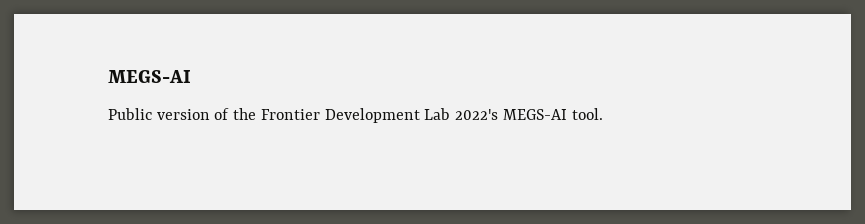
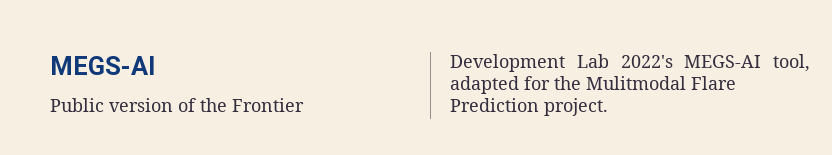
[571,108,603,120] tool. -> [773,54,810,72] [450,76,736,94] [450,98,608,116] tool, adapted for the Mulitmodal Flare Prediction project.

